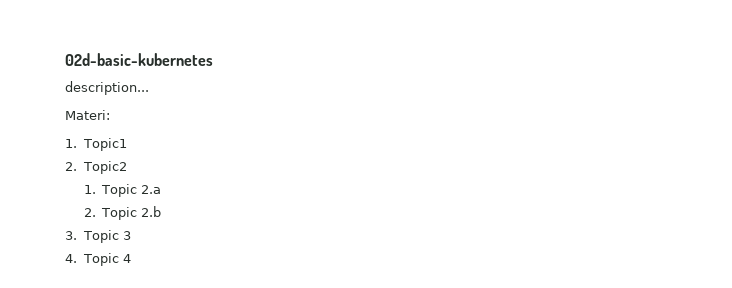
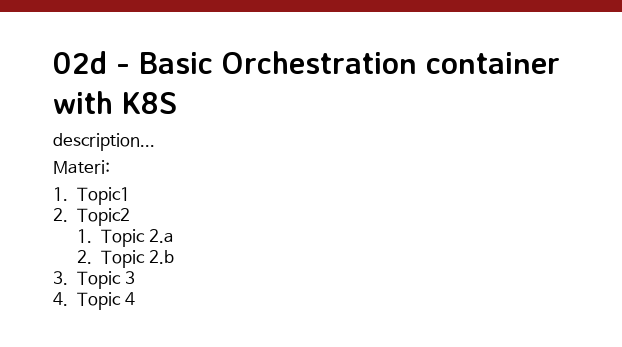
[65,53,213,66] 02d-basic-kubernetes -> [53,51,560,74] [53,91,177,114] 02d - Basic Orchestration container with K8S

